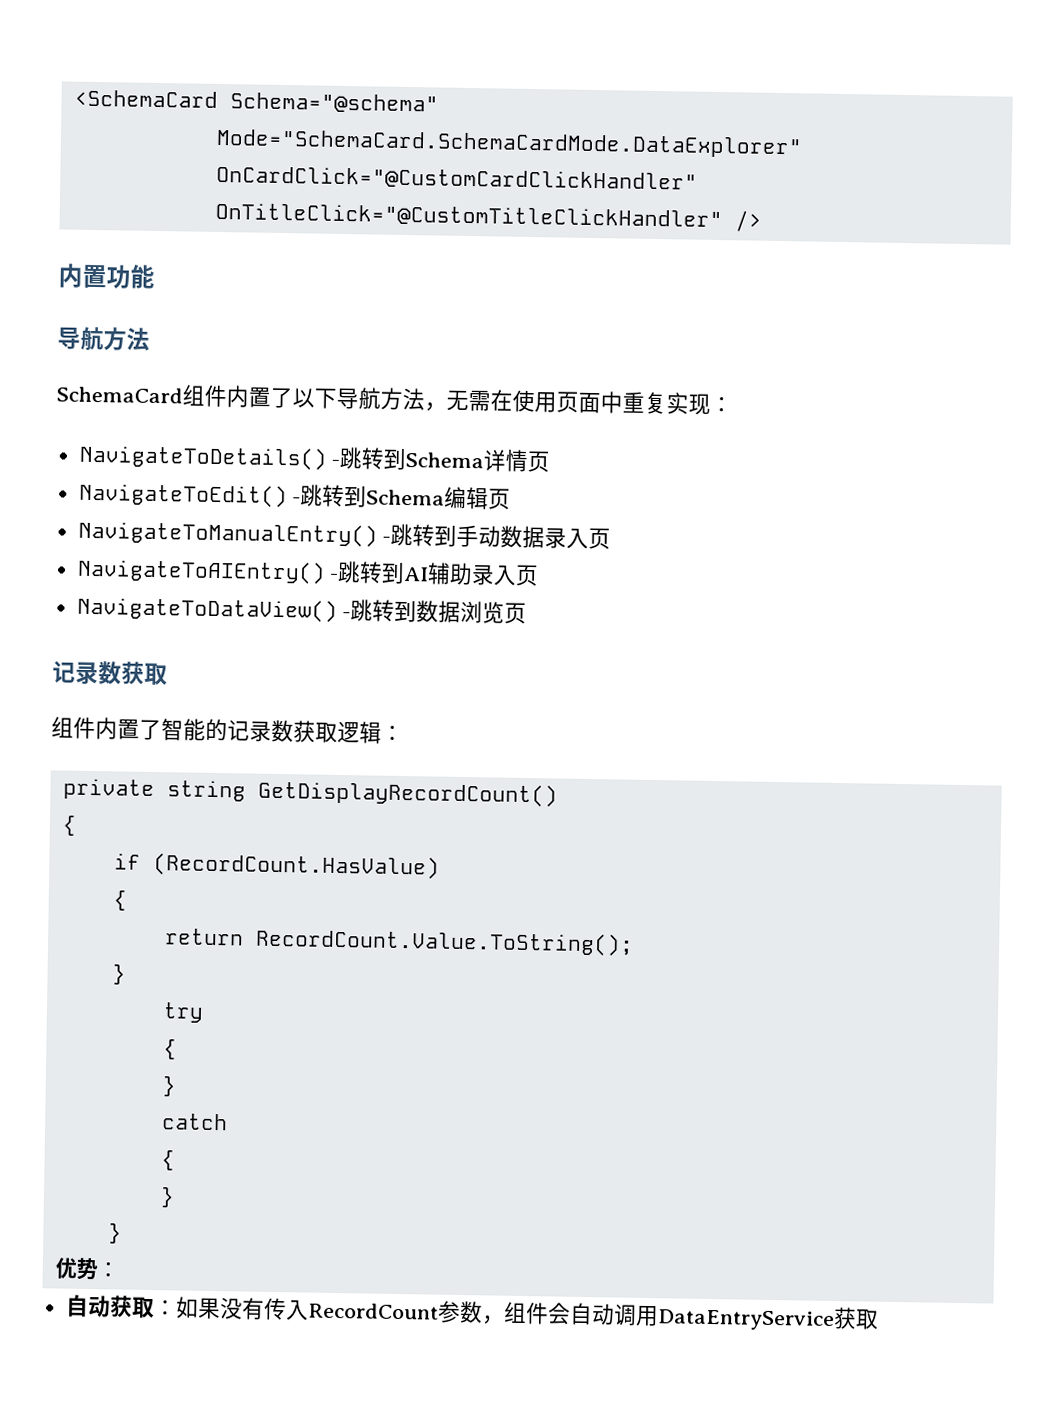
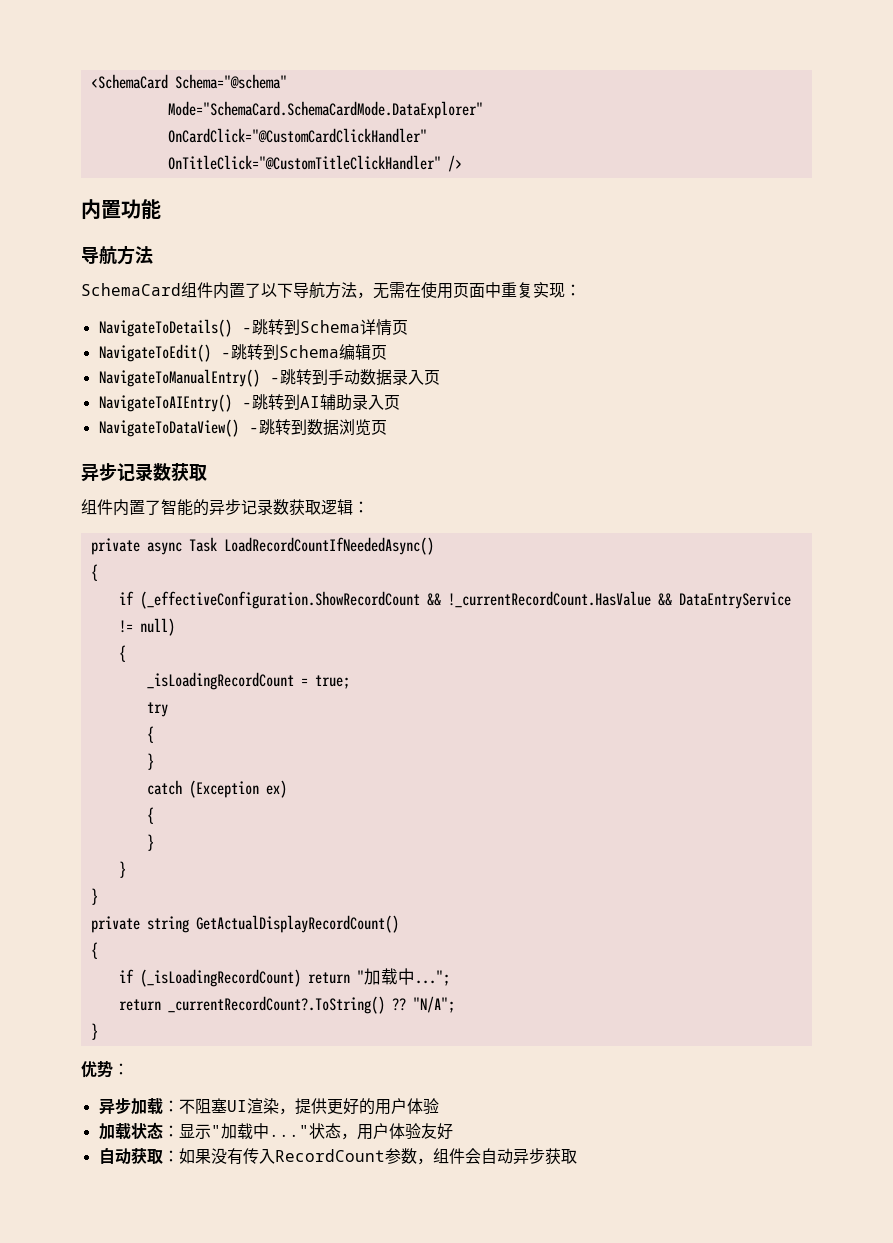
(528, 613) none -> [81,463,117,482] 异步
(228, 730) none -> [209,499,241,515] 异步
[166,780,558,808] [61,815,77,836] [113,852,440,880] [112,890,127,911] [164,928,634,957] [111,964,126,985] string GetDisplayRecordCount() // { // if (RecordCount.HasValue) // { // return RecordCount.Value.ToString(); // } -> [146,537,434,555] [90,564,98,581] [118,591,791,609] [118,618,175,636] [118,645,126,662] [146,672,350,690] async Task LoadRecordCountIfNeededAsync() // { // if (_effectiveConfiguration.ShowRecordCount && !_currentRecordCount.HasValue && DataEntryService != null) // { // _isLoadingRecordCount = true;
(228, 1122) none -> [188,780,287,798] (Exception ex)
[54,1257,119,1281] 优势： -> [90,888,98,905] [90,915,399,933] [90,942,98,959] [118,968,450,987] [118,996,455,1014] [90,1023,98,1040] [81,1060,129,1078] [98,1097,439,1115] [98,1122,453,1140] } // private string GetActualDisplayRecordCount() // { // if (_isLoadingRecordCount) return "加载中..."; // return _currentRecordCount?.ToString() ?? "N/A"; // } // 优势： // 异步加载：不阻塞UI渲染，提供更好的用户体验 // 加载状态：显示"加载中..."状态，用户体验友好
[612,1304,835,1332] 调用DataEntryService -> [512,1148,545,1164] 异步

